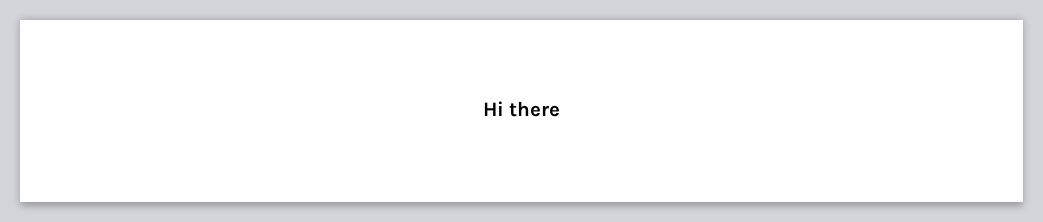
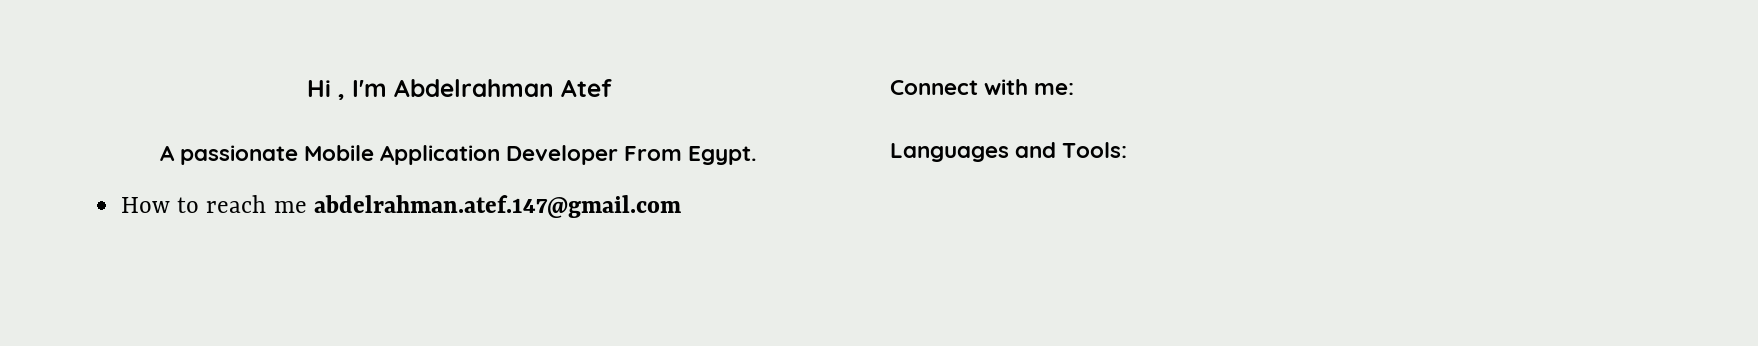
[509,101,561,117] there -> [337,79,612,100] [159,145,758,165] [121,195,681,218] [890,79,1075,95] [890,142,1128,162] , I'm Abdelrahman Atef // A passionate Mobile Application Developer From Egypt. // How to reach me abdelrahman.atef.147@gmail.com // Connect with me: // Languages and Tools:

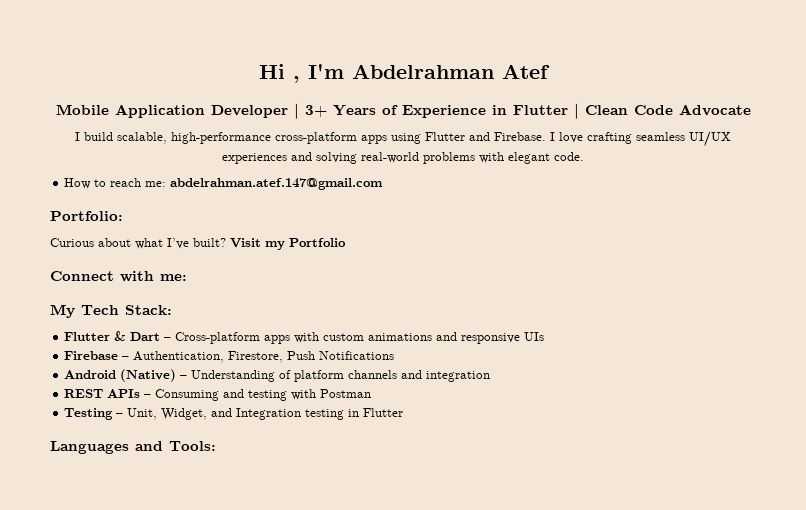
[159,145,298,165] A passionate -> (550, 71) none
[624,146,758,165] From Egypt. -> [293,103,751,119] [75,131,731,147] [222,152,584,164] | 3+ Years of Experience in Flutter | Clean Code Advocate // I build scalable, high-performance cross-platform apps using Flutter and Firebase. I love crafting seamless UI/UX experiences and solving real-world problems with elegant code.
[273,201,307,213] me -> [145,181,167,187] me:
[890,79,1075,95] Connect with me: -> [50,211,123,221] [50,238,346,250] [50,271,187,282] [50,304,172,318] [64,331,545,344] [64,351,395,363] [64,369,491,382] [64,389,372,401] [64,408,404,420] Portfolio: // Curious about what I’ve built? Visit my Portfolio // Connect with me: // My Tech Stack: // Flutter & Dart – Cross-platform apps with custom animations and responsive UIs // Firebase – Authentication, Firestore, Push Notifications // Android (Native) – Understanding of platform channels and integration // REST APIs – Consuming and testing with Postman // Testing – Unit, Widget, and Integration testing in Flutter

